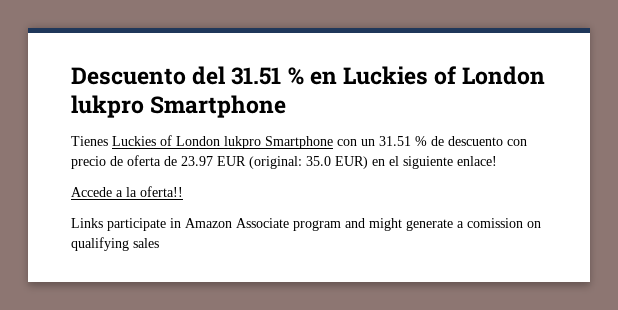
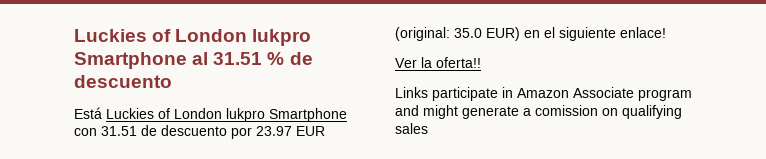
[71,66,546,85] [71,95,287,118] [71,136,108,146] Descuento del 31.51 % en Luckies of London lukpro Smartphone // Tienes -> [74,29,312,46] [74,52,313,69] [74,75,172,88] [74,107,102,119] Luckies of London lukpro Smartphone al 31.51 % de descuento // Está
[361,136,527,146] [71,155,177,169] un 31.51 % de descuento con precio de oferta de -> [101,125,252,139] 31.51 de descuento por
[71,187,123,197] Accede a -> [395,58,417,68] Ver

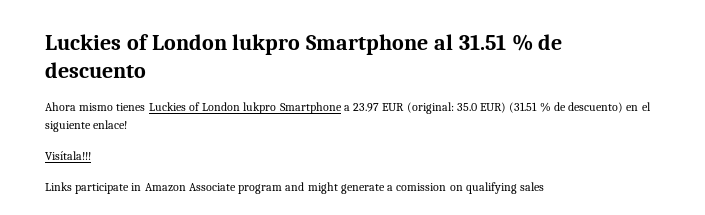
[74,107,347,122] [74,125,252,139] Está Luckies of London lukpro Smartphone con 31.51 de descuento por -> [45,102,350,114] Ahora mismo tienes Luckies of London lukpro Smartphone a
(520, 34) none -> [509,102,624,113] (31.51 % de descuento)
[395,57,481,68] Ver la oferta!! -> [45,151,91,160] Visítala!!!

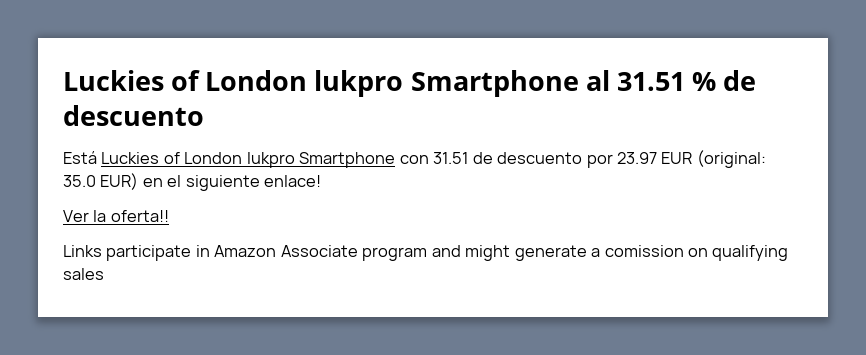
[45,102,350,114] Ahora mismo tienes Luckies of London lukpro Smartphone a -> [63,151,613,168] Está Luckies of London lukpro Smartphone con 31.51 de descuento por
[509,102,624,113] (31.51 % de descuento) -> (139, 181) none
[45,151,91,160] Visítala!!! -> [63,210,169,222] Ver la oferta!!

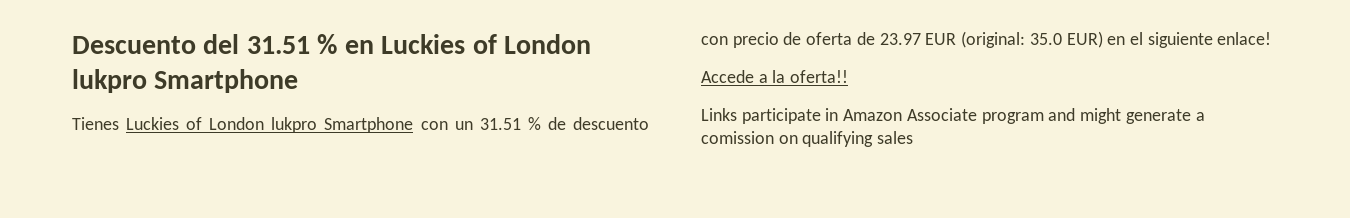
[63,70,757,97] [63,105,204,126] [63,151,97,164] Luckies of London lukpro Smartphone al 31.51 % de descuento // Está -> [72,34,591,54] [72,69,299,93] [72,117,119,130] Descuento del 31.51 % en Luckies of London lukpro Smartphone // Tienes
[433,152,613,168] 31.51 de descuento por -> [454,117,649,130] [701,32,875,48] un 31.51 % de descuento con precio de oferta de
[63,210,89,222] Ver -> [701,70,768,83] Accede a

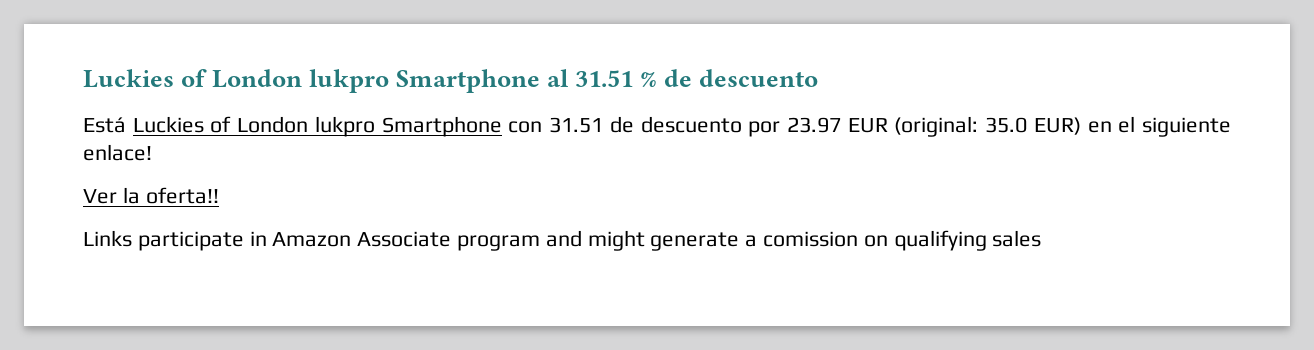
[72,34,591,54] [72,69,299,93] [72,117,119,130] Descuento del 31.51 % en Luckies of London lukpro Smartphone // Tienes -> [83,69,819,93] [83,117,126,133] Luckies of London lukpro Smartphone al 31.51 % de descuento // Está
[454,117,649,130] [701,32,875,48] un 31.51 % de descuento con precio de oferta de -> [549,116,781,137] 31.51 de descuento por
[701,70,768,83] Accede a -> [83,189,117,204] Ver

